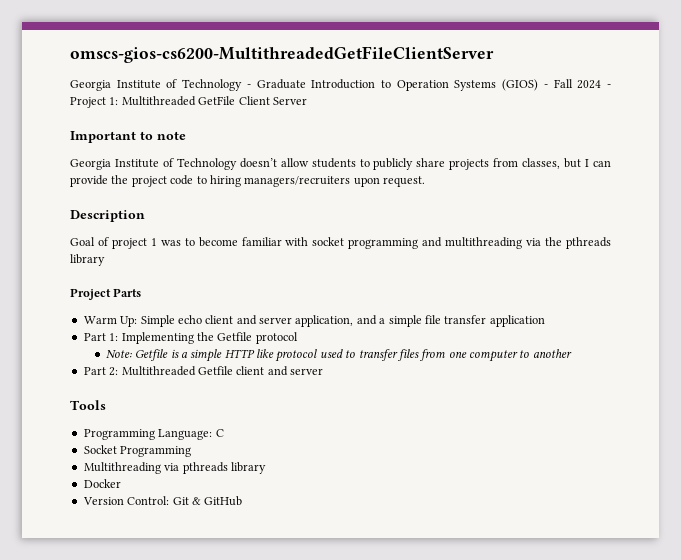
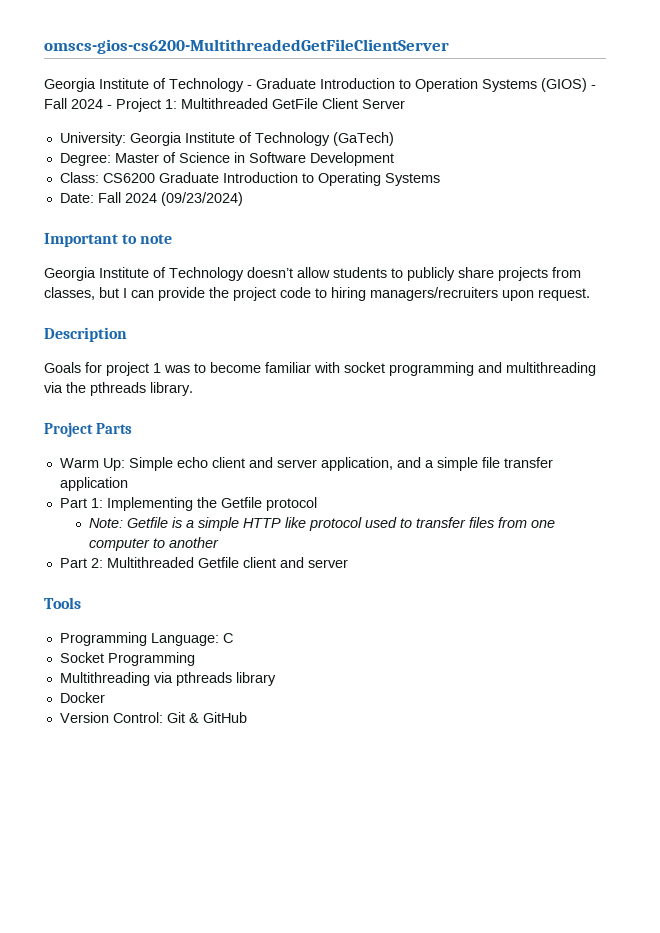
(307, 101) none -> [59,132,394,146] [59,152,394,166] [59,172,440,186] [59,192,243,206] // University: Georgia Institute of Technology (GaTech) // Degree: Master of Science in Software Development // Class: CS6200 Graduate Introduction to Operating Systems // Date: Fall 2024 (09/23/2024)
[70,237,109,246] Goal of -> [44,362,102,373] Goals for
[70,254,105,266] library -> [150,382,193,396] library.

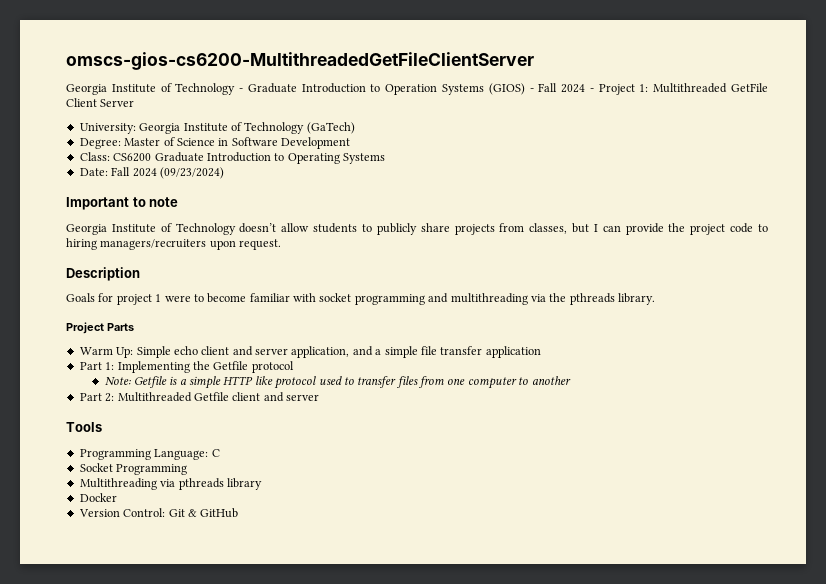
[164,365,190,373] was -> [164,295,191,302] were

